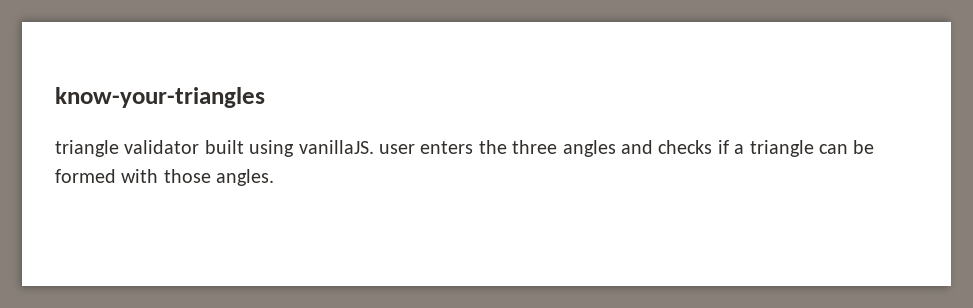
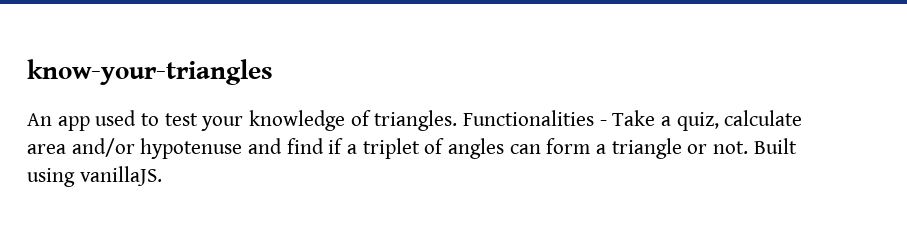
[55,140,875,157] [55,169,275,186] triangle validator built using vanillaJS. user enters the three angles and checks if a triangle can be formed with those angles. -> [27,110,803,131] [27,138,797,159] [27,166,162,187] An app used to test your knowledge of triangles. Functionalities - Take a quiz, calculate area and/or hypotenuse and find if a triplet of angles can form a triangle or not. Built using vanillaJS.

